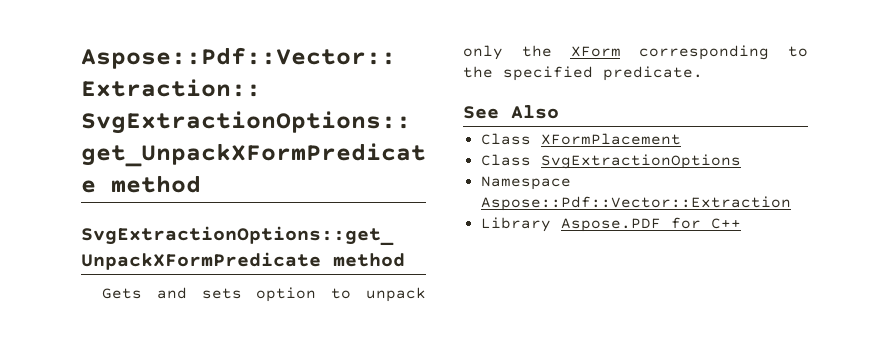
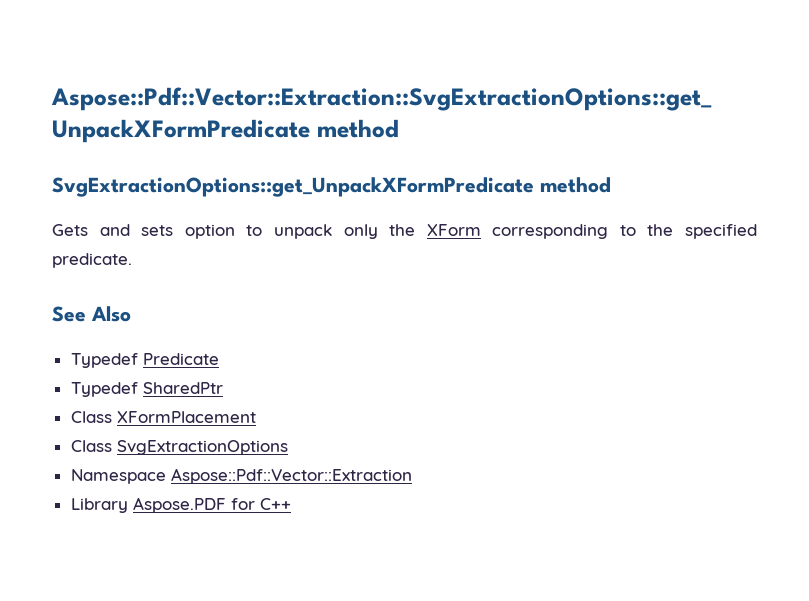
(559, 112) none -> [70,353,219,368] [70,382,223,397] // Typedef Predicate // Typedef SharedPtr

